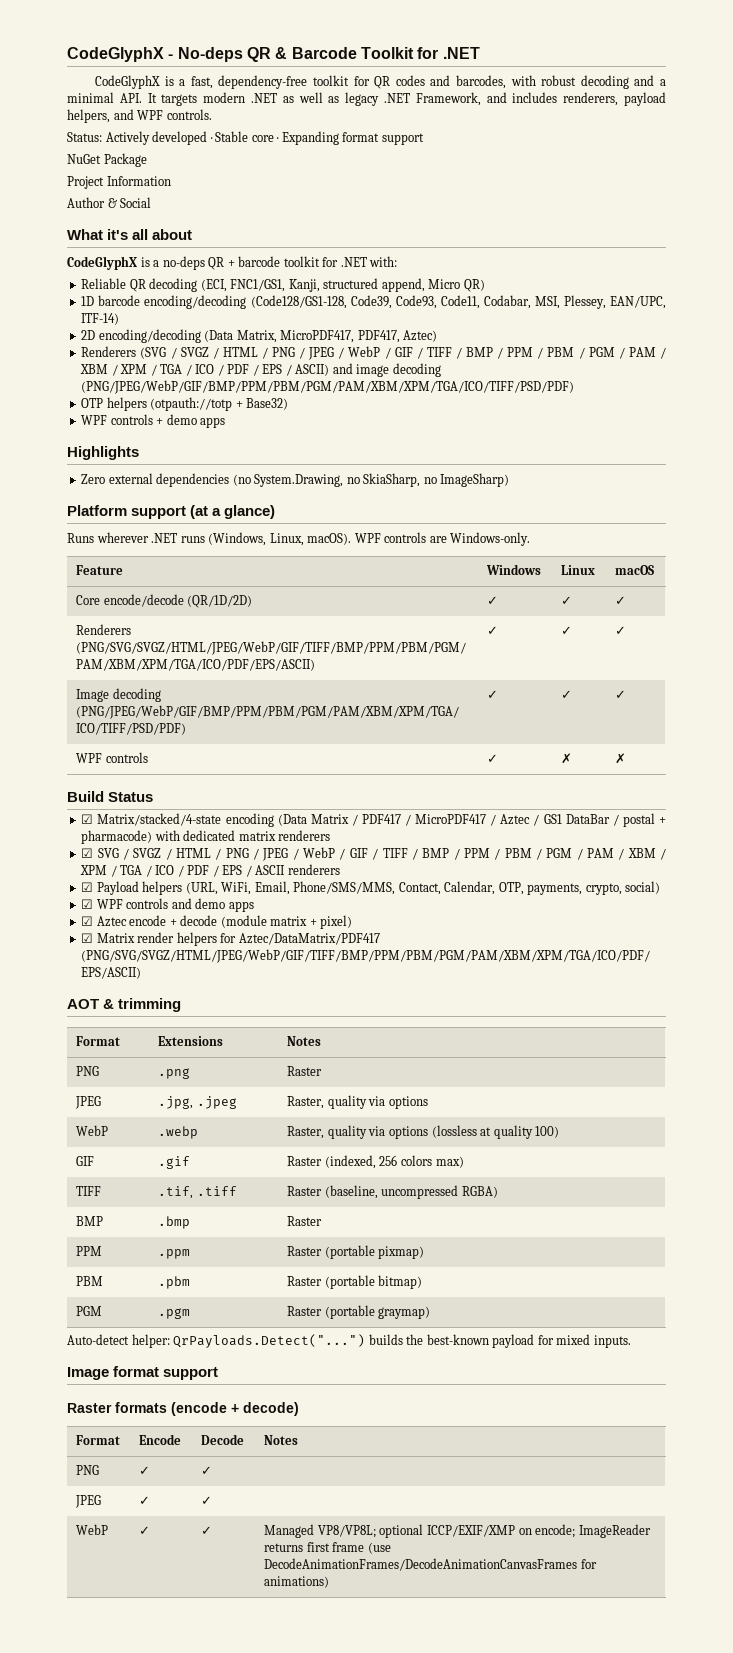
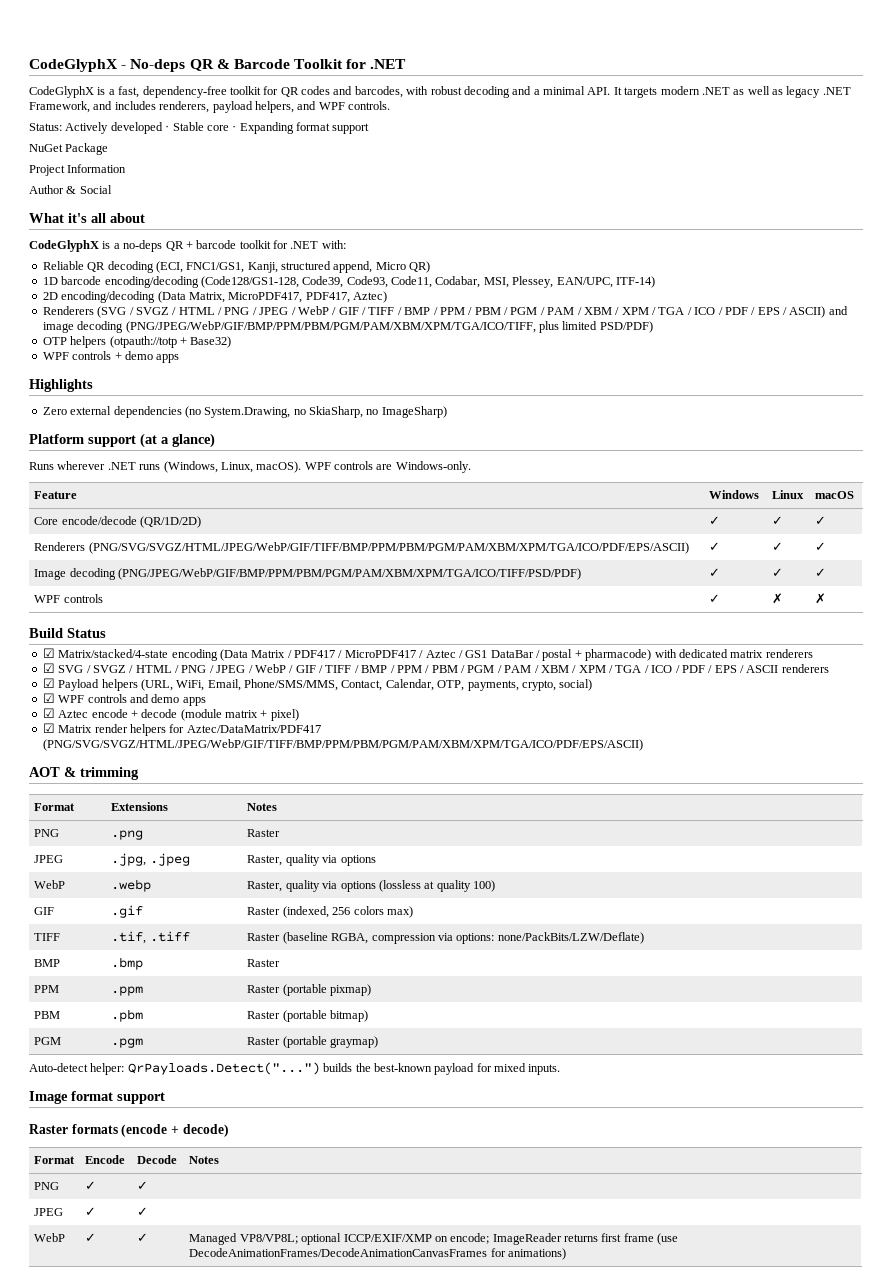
[81,380,575,394] (PNG/JPEG/WebP/GIF/BMP/PPM/PBM/PGM/PAM/XBM/XPM/TGA/ICO/TIFF/PSD/PDF) -> [125,321,653,333] (PNG/JPEG/WebP/GIF/BMP/PPM/PBM/PGM/PAM/XBM/XPM/TGA/ICO/TIFF, plus limited PSD/PDF)
[324,1185,498,1199] (baseline, uncompressed RGBA) -> [282,932,644,944] (baseline RGBA, compression via options: none/PackBits/LZW/Deflate)

